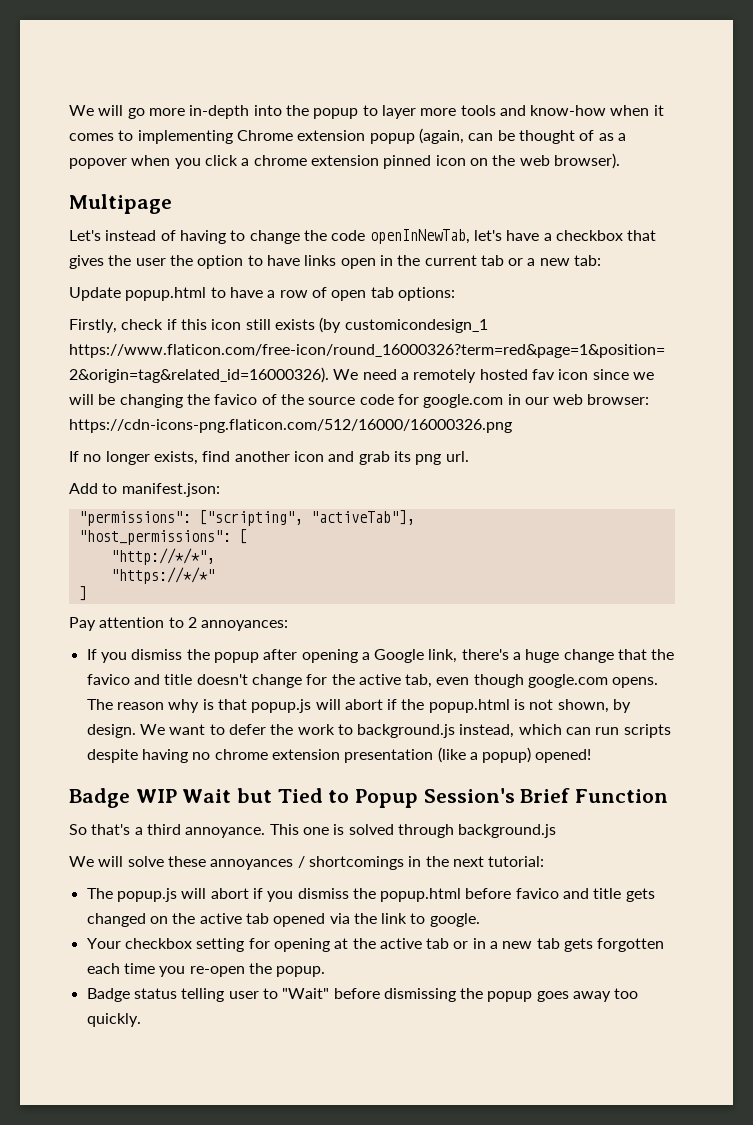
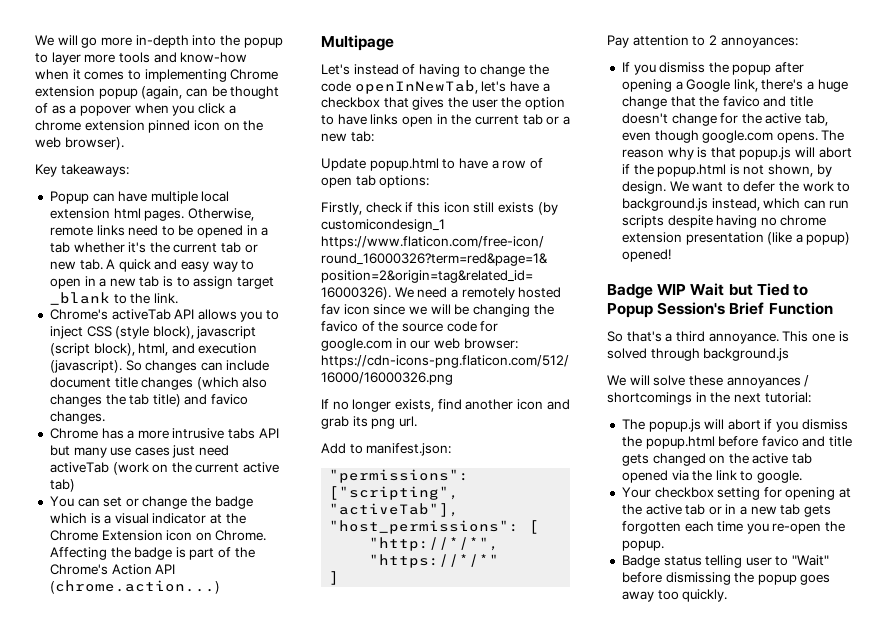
(620, 161) none -> [35,164,129,177] [49,191,230,204] [49,208,254,221] [49,225,269,238] [49,242,258,253] [49,259,255,272] [49,276,275,289] [49,292,178,305] [49,309,280,322] [49,326,257,339] [49,343,258,356] [49,360,270,373] [49,377,268,390] [49,394,249,407] [49,411,105,424] [49,428,279,439] [49,445,230,458] [49,462,280,475] [49,479,75,492] [49,496,253,509] [49,513,246,524] [49,530,267,541] [49,547,255,560] [49,564,176,575] [49,580,220,594] // Key takeaways: // Popup can have multiple local extension html pages. Otherwise, remote links need to be opened in a tab whether it's the current tab or new tab. A quick and easy way to open in a new tab is to assign target _blank to the link. // Chrome's activeTab API allows you to inject CSS (style block), javascript (script block), html, and execution (javascript). So changes can include document title changes (which also changes the tab title) and favico changes. // Chrome has a more intrusive tabs API but many use cases just need activeTab (work on the current active tab) // You can set or change the badge which is a visual indicator at the Chrome Extension icon on Chrome. Affecting the badge is part of the Chrome's Action API (chrome.action...)

